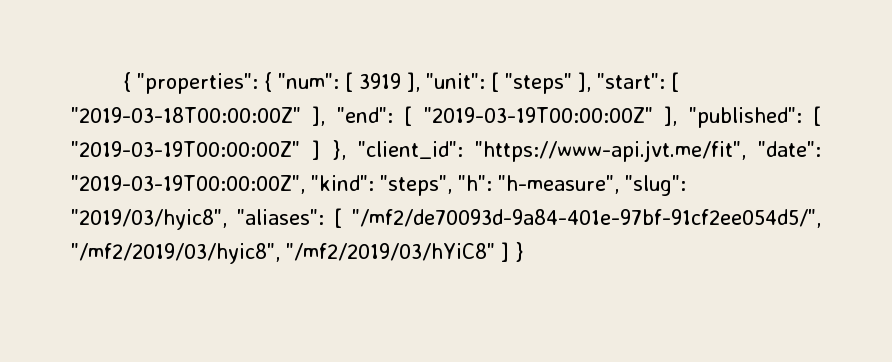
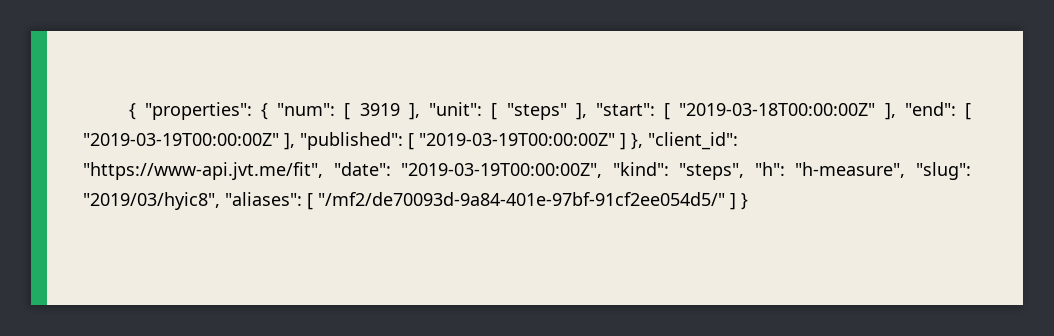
[352,209,821,228] [71,243,495,264] "/mf2/de70093d-9a84-401e-97bf-91cf2ee054d5/", "/mf2/2019/03/hyic8", "/mf2/2019/03/hYiC8" -> [318,192,725,206] "/mf2/de70093d-9a84-401e-97bf-91cf2ee054d5/"

